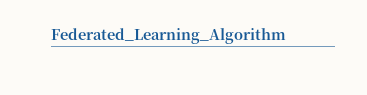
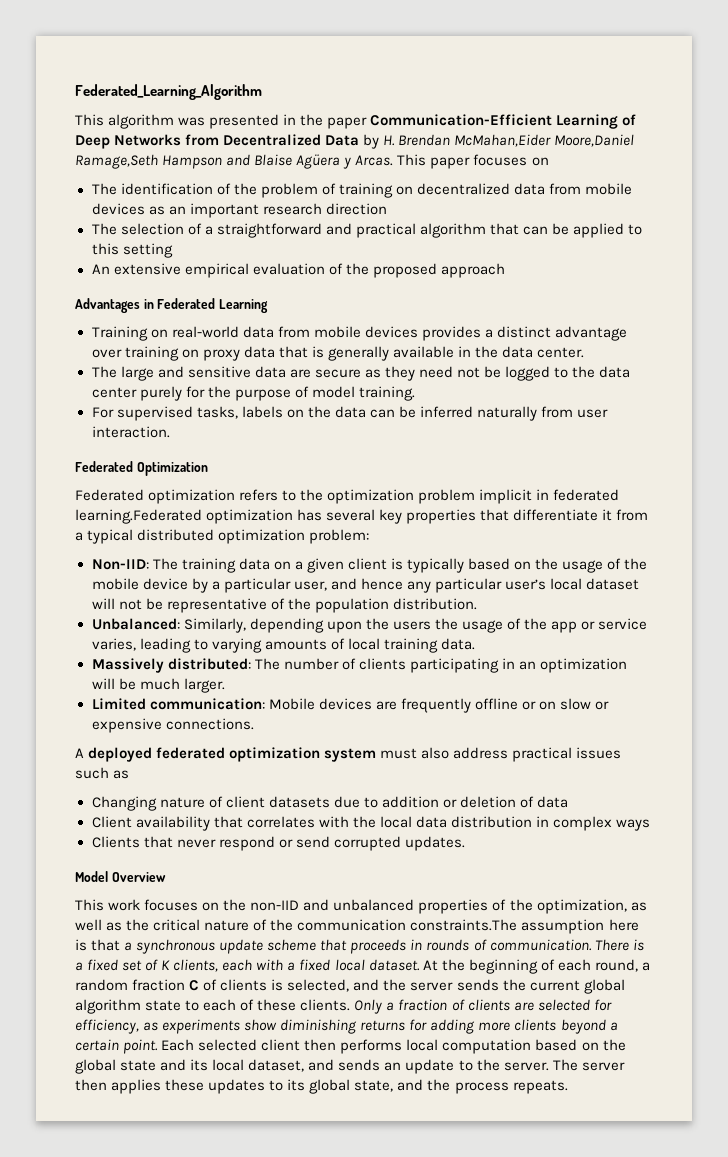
(286, 36) none -> [75,114,637,129] [75,134,635,149] [75,154,549,169] [91,183,633,198] [91,203,387,218] [91,223,643,238] [91,243,173,258] [91,263,505,278] [75,298,268,313] [91,326,627,341] [91,346,585,361] [91,366,631,381] [91,386,415,401] [91,406,609,421] [91,426,170,438] [75,461,208,476] [75,489,620,504] [75,509,649,524] [75,529,370,544] [91,558,648,573] [91,578,640,593] [91,598,477,613] [91,618,648,633] [91,638,475,653] [91,658,627,673] [91,678,225,693] [91,698,609,713] [91,718,254,733] [75,747,622,762] [75,767,130,779] [91,796,569,811] [91,816,651,831] [91,836,465,851] [75,871,166,882] [75,899,647,914] [75,919,639,934] [75,939,644,954] [75,959,650,974] [75,979,625,994] [75,999,612,1014] [75,1019,618,1034] [75,1039,626,1054] [75,1059,625,1074] [75,1079,568,1094] // This algorithm was presented in the paper Communication-Efficient Learning of Deep Networks from Decentralized Data by H. Brendan McMahan,Eider Moore,Daniel Ramage,Seth Hampson and Blaise Agüera y Arcas. This paper focuses on // The identification of the problem of training on decentralized data from mobile devices as an important research direction // The selection of a straightforward and practical algorithm that can be applied to this setting // An extensive empirical evaluation of the proposed approach // Advantages in Federated Learning // Training on real-world data from mobile devices provides a distinct advantage over training on proxy data that is generally available in the data center. // The large and sensitive data are secure as they need not be logged to the data center purely for the purpose of model training. // For supervised tasks, labels on the data can be inferred naturally from user interaction. // Federated Optimization // Federated optimization refers to the optimization problem implicit in federated learning.Federated optimization has several key properties that differentiate it from a typical distributed optimization problem: // Non-IID: The training data on a given client is typically based on the usage of the mobile device by a particular user, and hence any particular user’s local dataset will not be representative of the population distribution. // Unbalanced: Similarly, depending upon the users the usage of the app or service varies, leading to varying amounts of local training data. // Massively distributed: The number of clients participating in an optimization will be much larger. // Limited communication: Mobile devices are frequently offline or on slow or expensive connections. // A deployed federated optimization system must also address practical issues such as // Changing nature of client datasets due to addition or deletion of data // Client availability that correlates with the local data distribution in complex ways // Clients that never respond or send corrupted updates. // Model Overview // This work focuses on the non-IID and unbalanced properties of the optimization, as well as the critical nature of the communication constraints.The assumption here is that a synchronous update scheme that proceeds in rounds of communication. There is a fixed set of K clients, each with a fixed local dataset. At the beginning of each round, a random fraction C of clients is selected, and the server sends the current global algorithm state to each of these clients. Only a fraction of clients are selected for efficiency, as experiments show diminishing returns for adding more clients beyond a certain point. Each selected client then performs local computation based on the global state and its local dataset, and sends an update to the server. The server then applies these updates to its global state, and the process repeats.

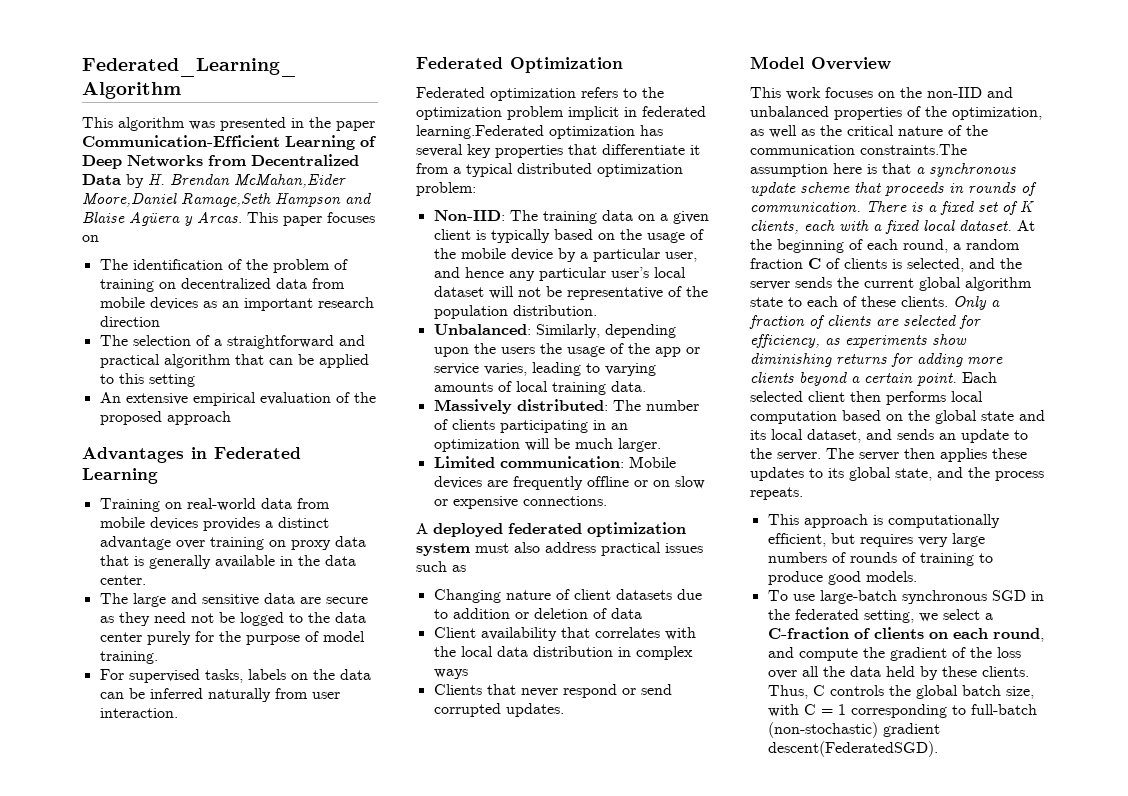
(568, 1087) none -> [767,514,1000,528] [767,533,985,547] [767,552,993,566] [767,571,917,585] [767,590,1044,604] [767,609,993,623] [767,627,1044,642] [767,647,1021,661] [767,666,1029,680] [767,685,1034,699] [767,704,1037,718] [767,722,940,738] [767,741,938,757] // This approach is computationally efficient, but requires very large numbers of rounds of training to produce good models. // To use large-batch synchronous SGD in the federated setting, we select a C-fraction of clients on each round, and compute the gradient of the loss over all the data held by these clients. Thus, C controls the global batch size, with C = 1 corresponding to full-batch (non-stochastic) gradient descent(FederatedSGD).

